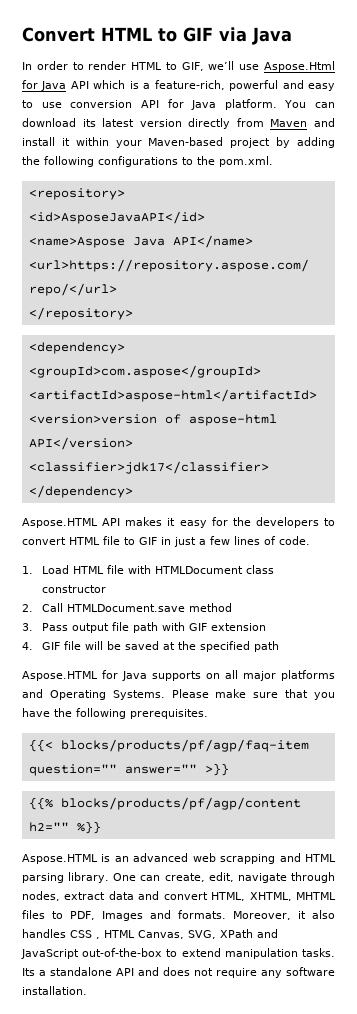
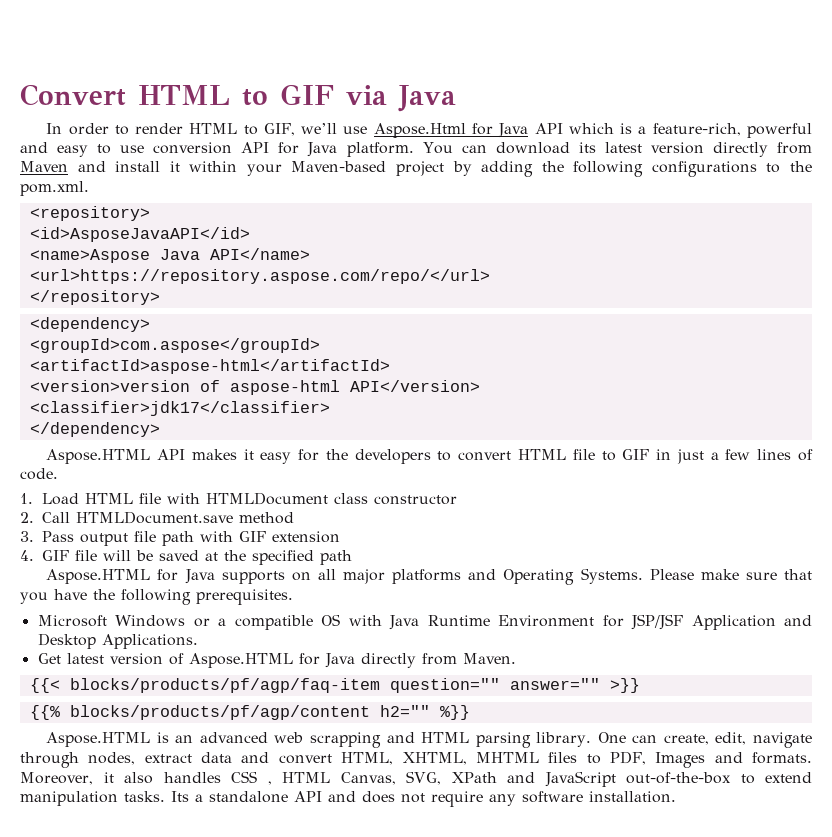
(208, 714) none -> [37,614,812,630] [37,633,198,649] [37,653,516,668] // Microsoft Windows or a compatible OS with Java Runtime Environment for JSP/JSF Application and Desktop Applications. // Get latest version of Aspose.HTML for Java directly from Maven.

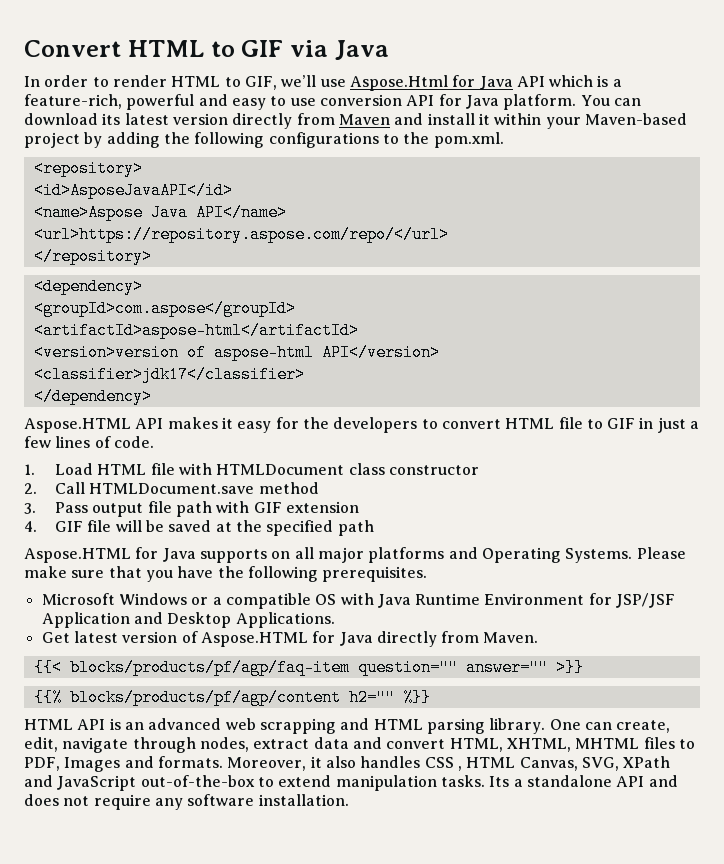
[46,732,151,747] Aspose.HTML -> [24,719,106,730] HTML API

